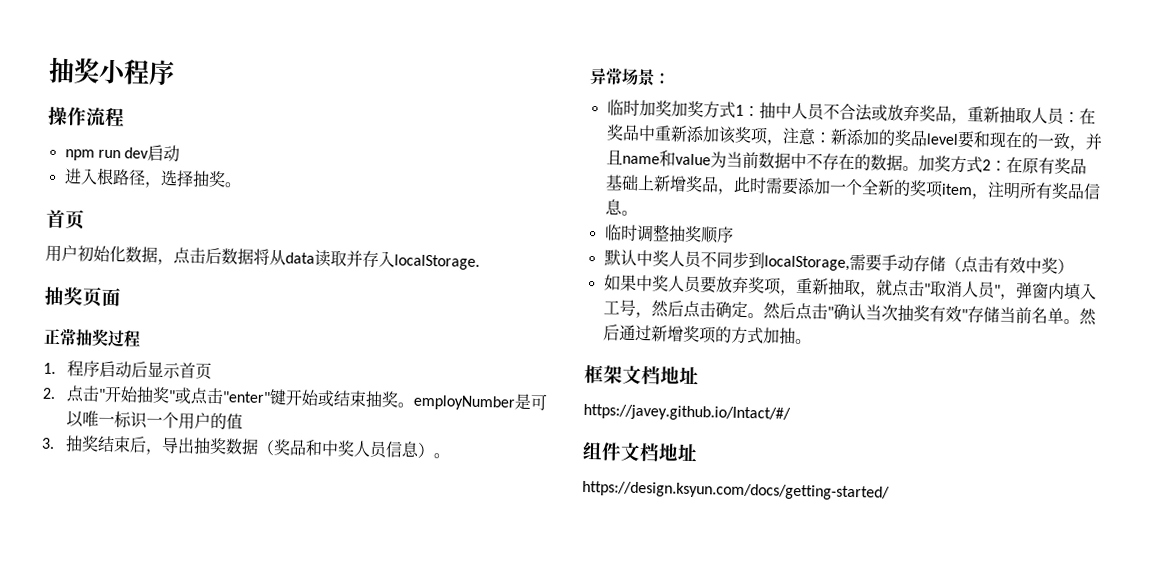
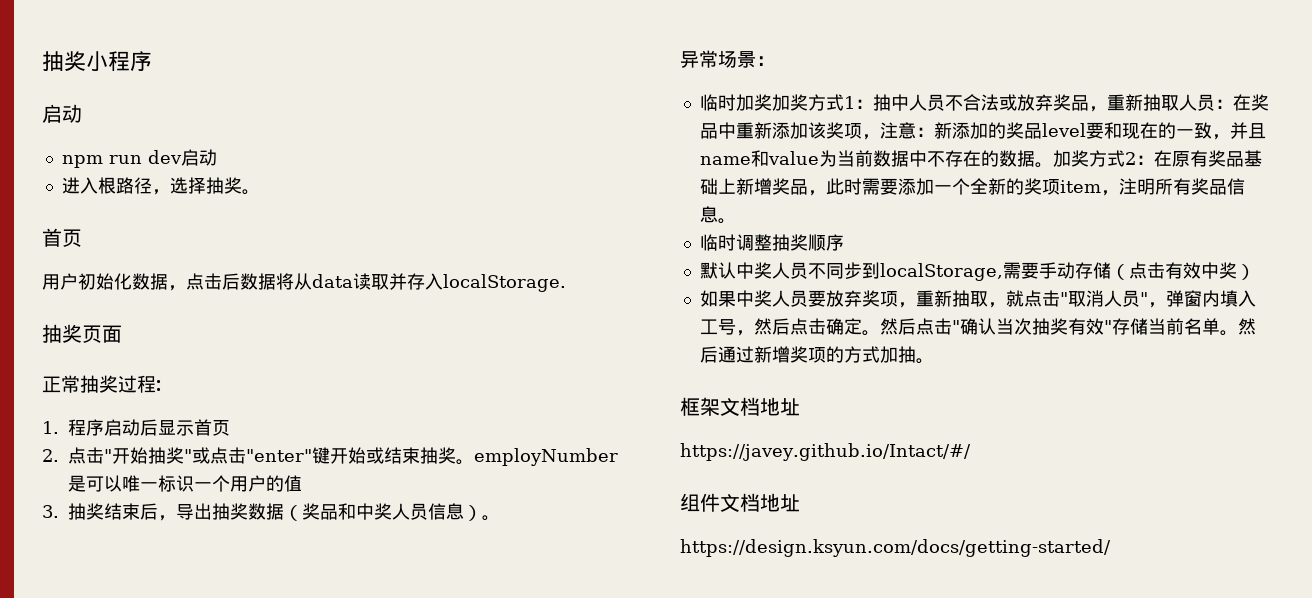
[48,106,125,128] 操作流程 -> [42,104,82,123] 启动
(141, 338) none -> [156,380,161,391] :

